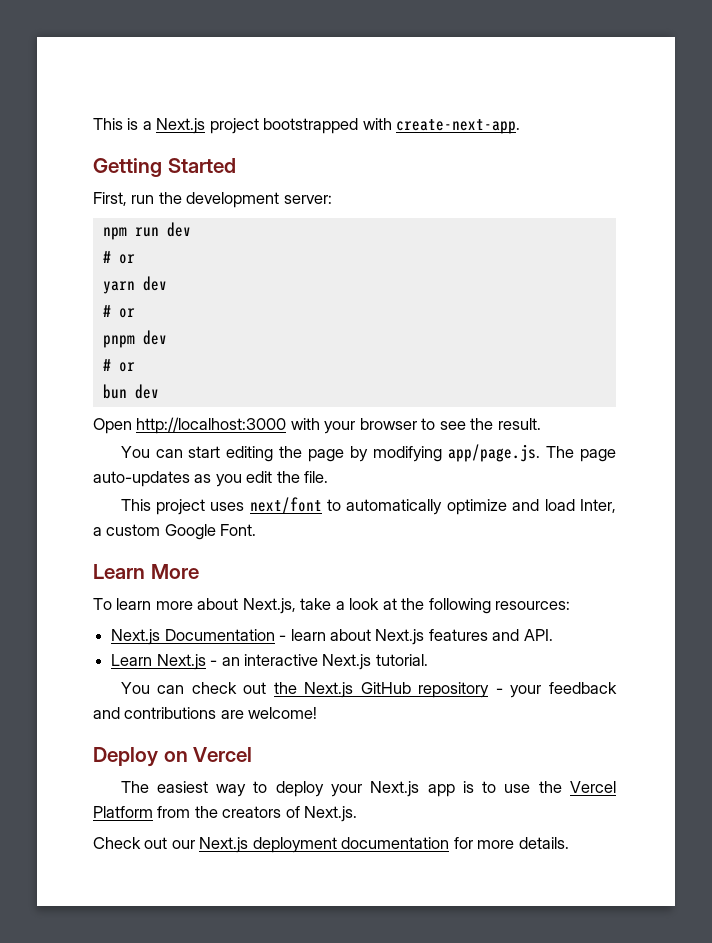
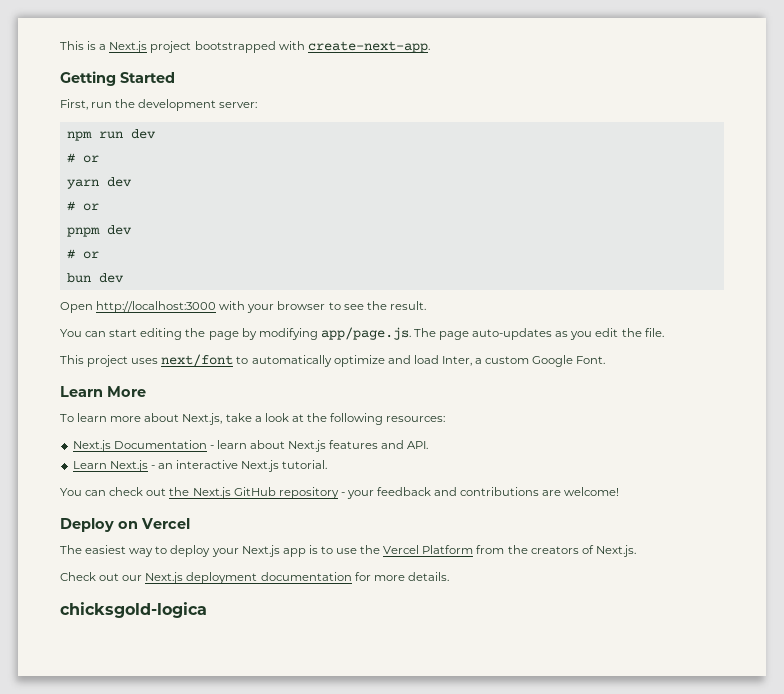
(569, 843) none -> [60,602,207,618] // chicksgold-logica

